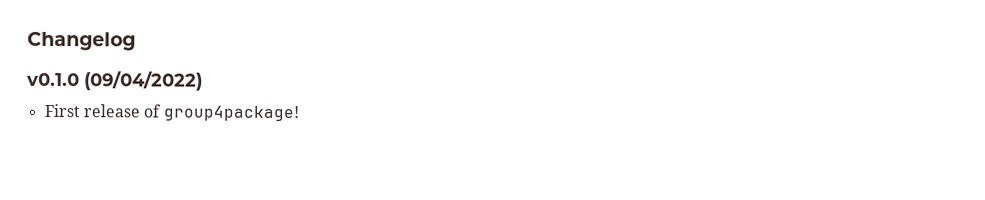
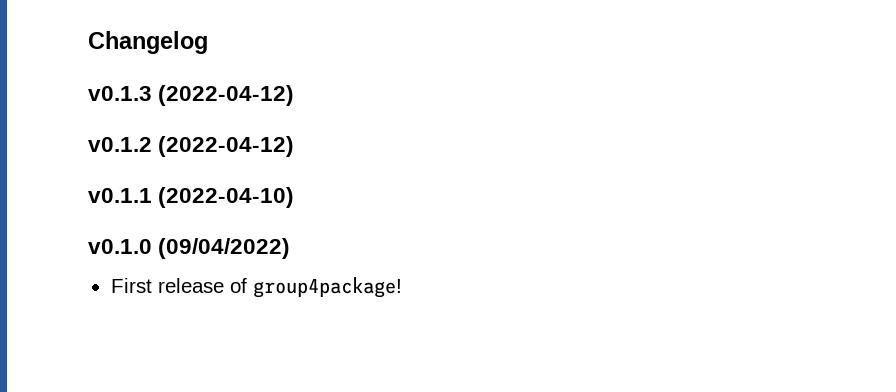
(136, 41) none -> [88,85,295,106] [88,136,295,157] [88,187,295,208] // v0.1.3 (2022-04-12) // v0.1.2 (2022-04-12) // v0.1.1 (2022-04-10)

